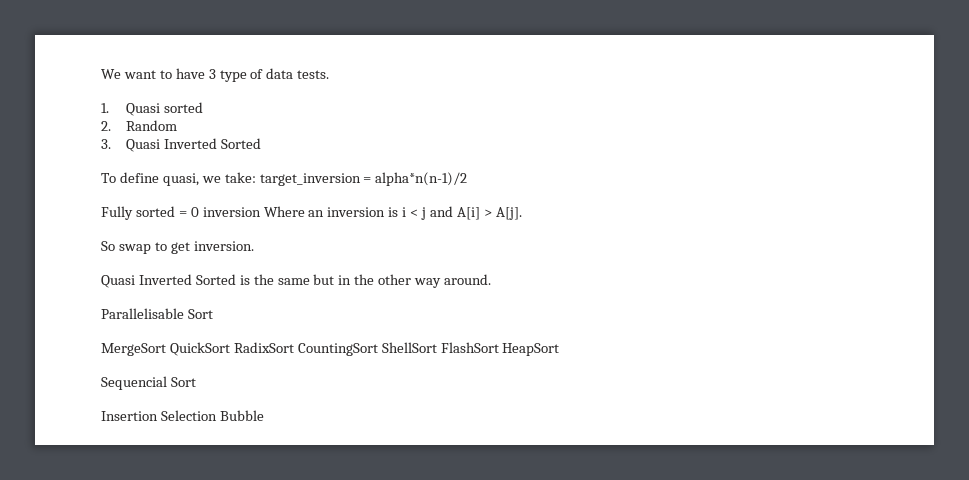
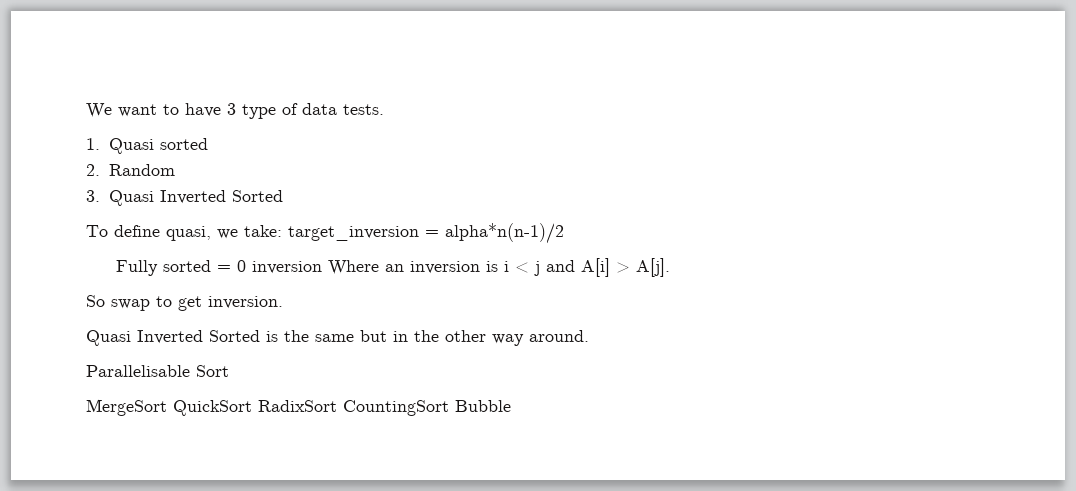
[381,342,560,356] [101,376,196,390] [101,410,217,421] ShellSort FlashSort HeapSort // Sequencial Sort // Insertion Selection -> (449, 408) none

